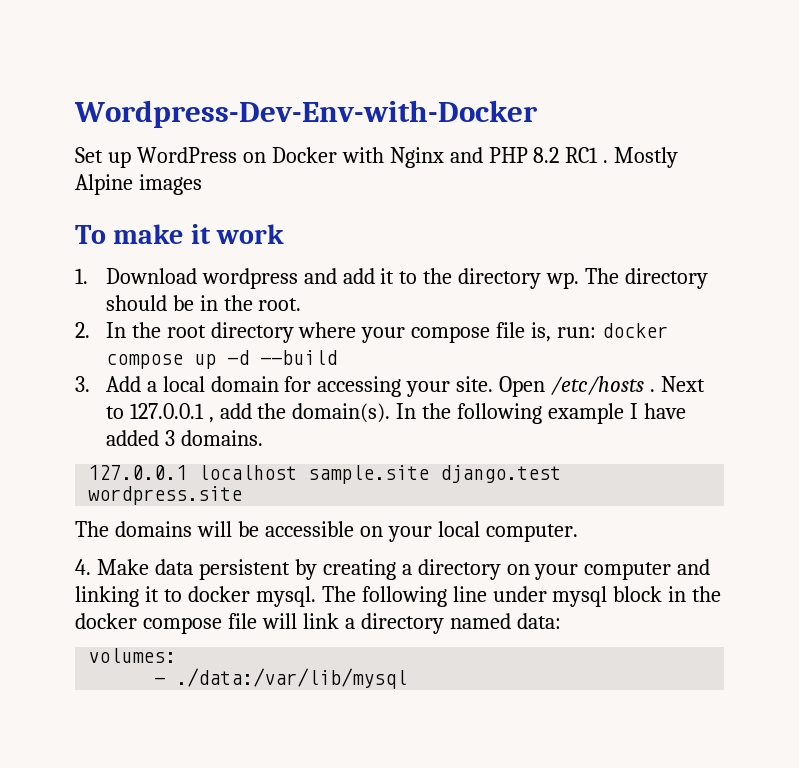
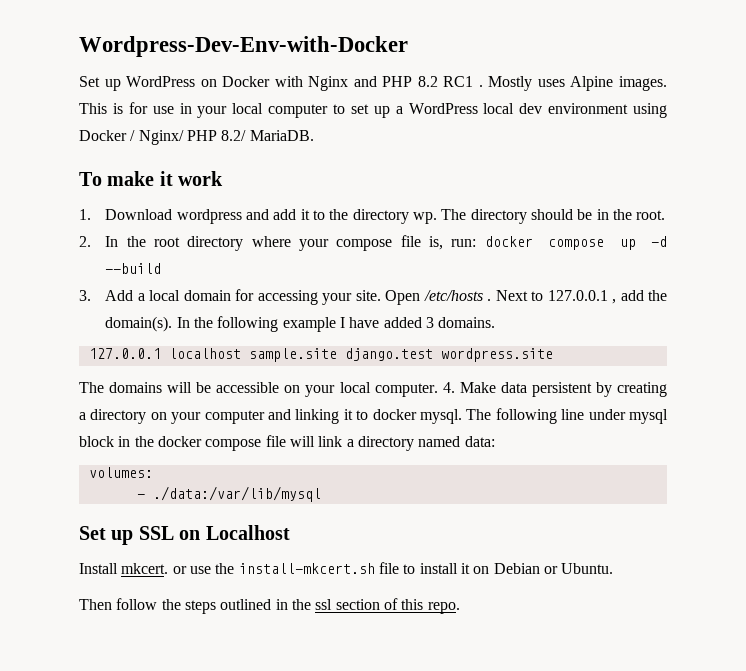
[75,174,202,195] Alpine images -> [537,76,668,91] [79,102,667,118] [79,130,314,145] uses Alpine images. This is for use in your local computer to set up a WordPress local dev environment using Docker / Nginx/ PHP 8.2/ MariaDB.
(578, 533) // -> (438, 390) none
(408, 678) none -> [79,525,290,545] [79,562,614,574] [79,598,460,614] // Set up SSL on Localhost // Install mkcert. or use the install-mkcert.sh file to install it on Debian or Ubuntu. // Then follow the steps outlined in the ssl section of this repo.

